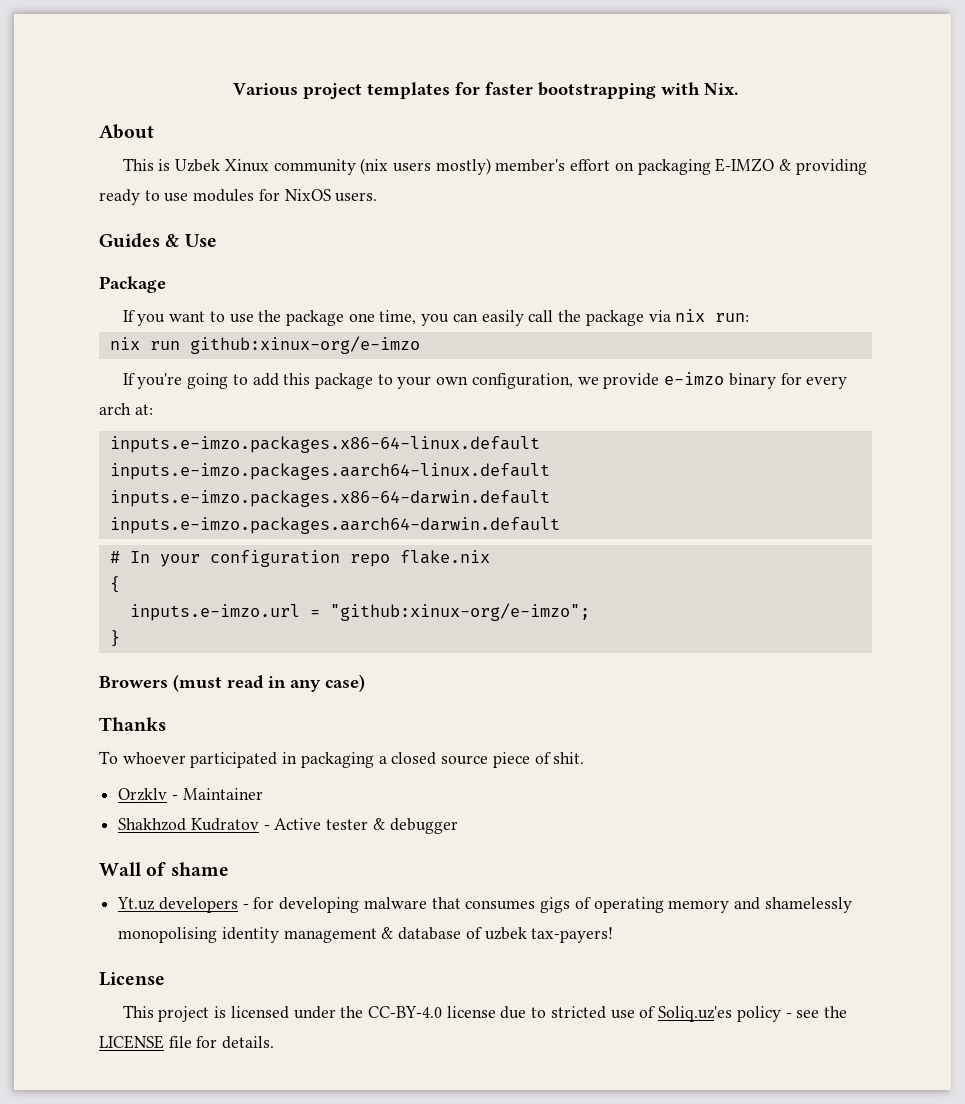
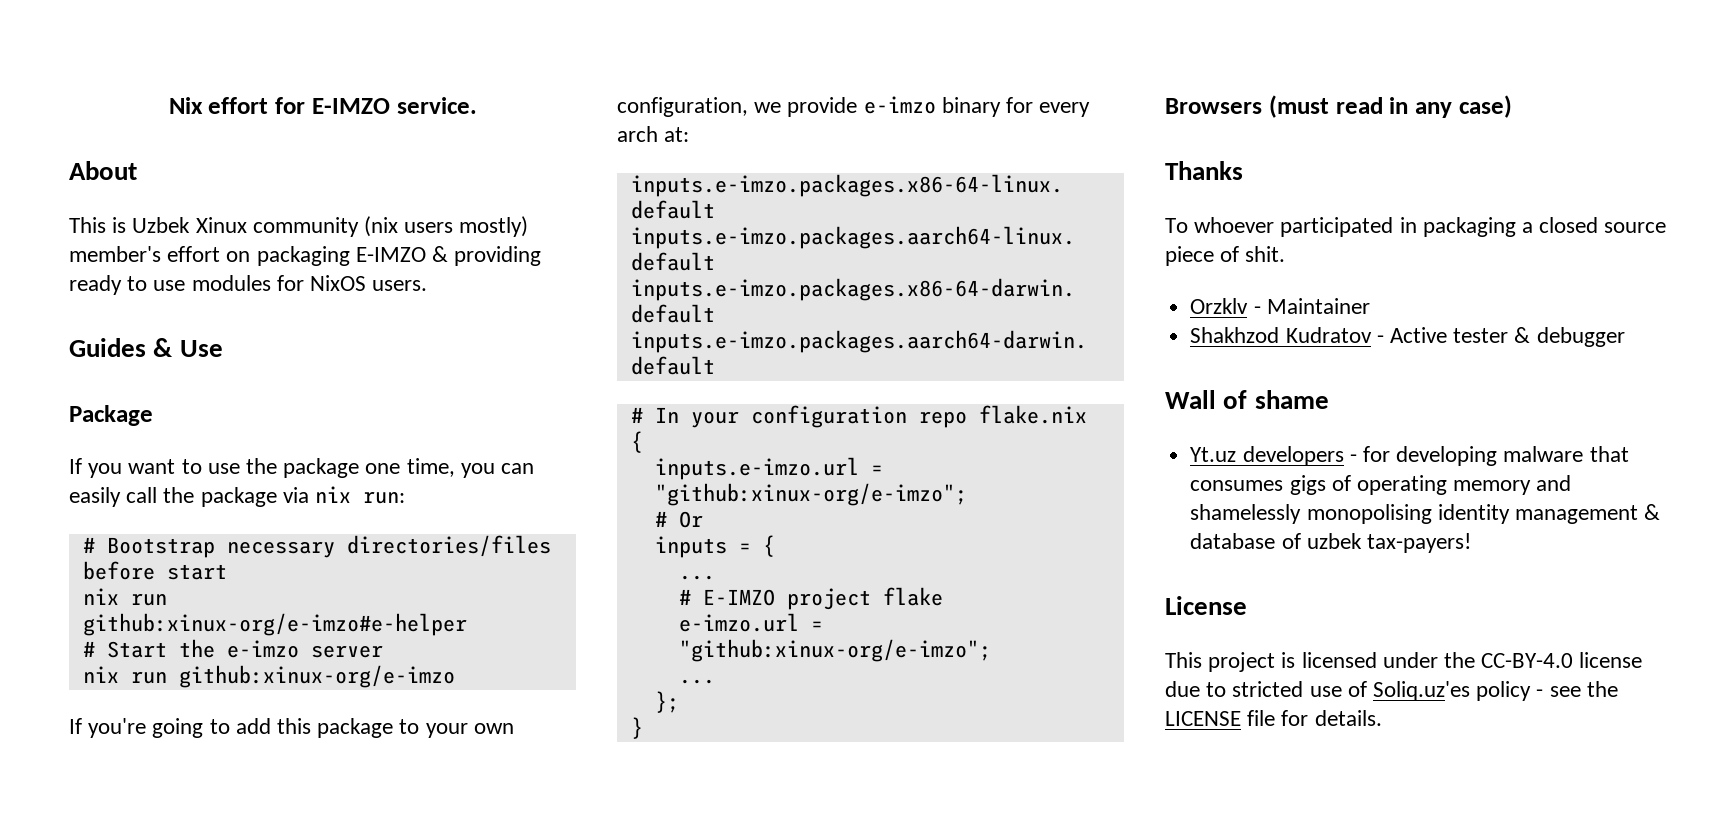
[232,82,739,99] Various project templates for faster bootstrapping with Nix. -> [168,97,477,114] Nix effort for E-IMZO service.
(750, 317) none -> [82,535,551,558] [82,561,227,580] [82,588,167,606] [82,613,467,636] [82,639,383,658] // # Bootstrap necessary directories/files before start // nix run github:xinux-org/e-imzo#e-helper // # Start the e-imzo server
(590, 612) none -> [654,511,703,528] [654,535,775,558] [678,575,715,580] [678,587,943,610] [678,613,823,632] [678,639,991,662] [678,679,715,684] [654,691,679,713] // # Or // inputs = { // ... // # E-IMZO project flake // e-imzo.url = "github:xinux-org/e-imzo"; // ... // };
[99,676,168,688] Browers -> [1165,98,1262,114] Browsers

